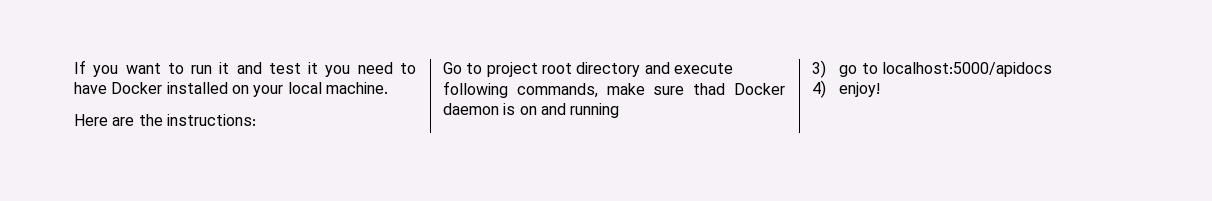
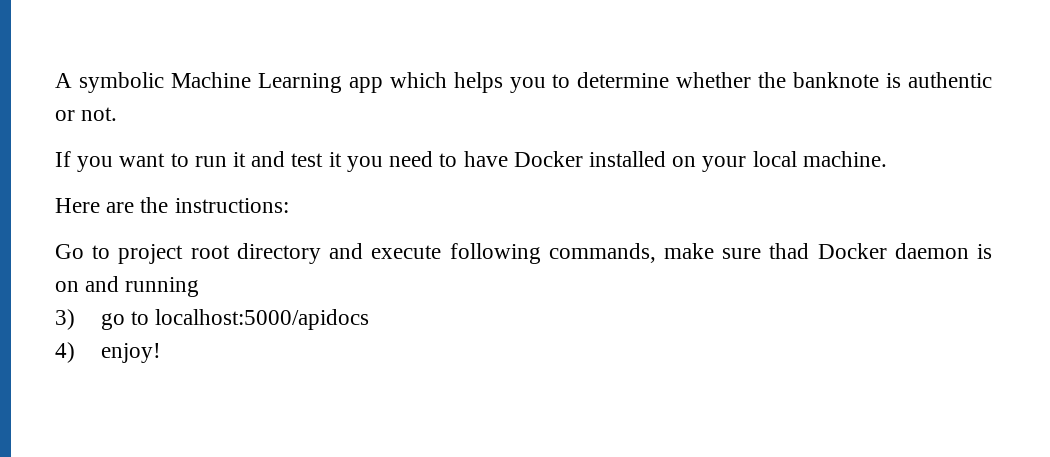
(74, 67) none -> [55,72,993,93] [55,107,118,121] A symbolic Machine Learning app which helps you to determine whether the banknote is authentic or not. //

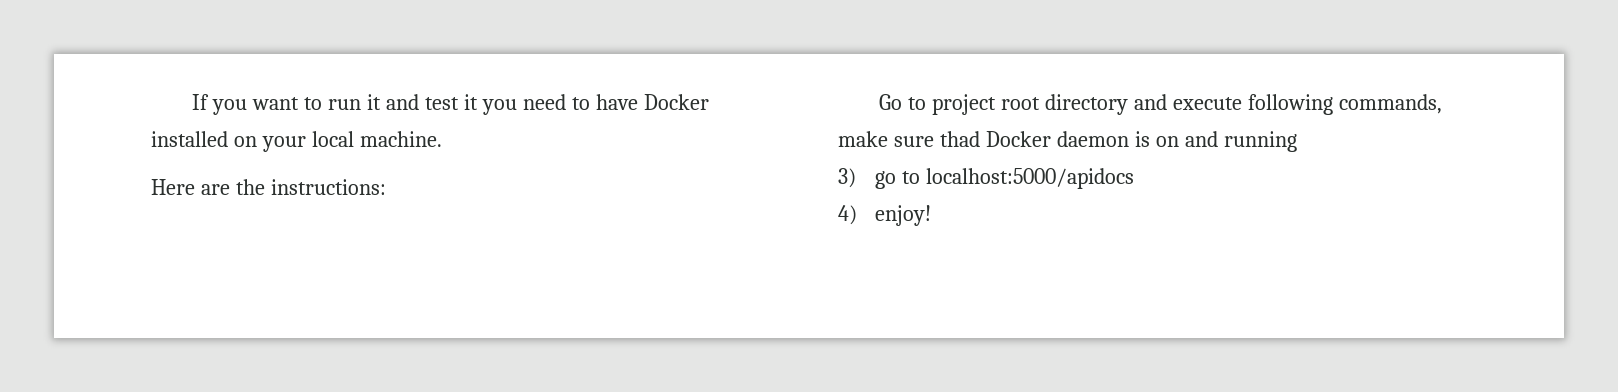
[55,72,993,93] [55,107,118,121] A symbolic Machine Learning app which helps you to determine whether the banknote is authentic or not. // -> (192, 102) none

